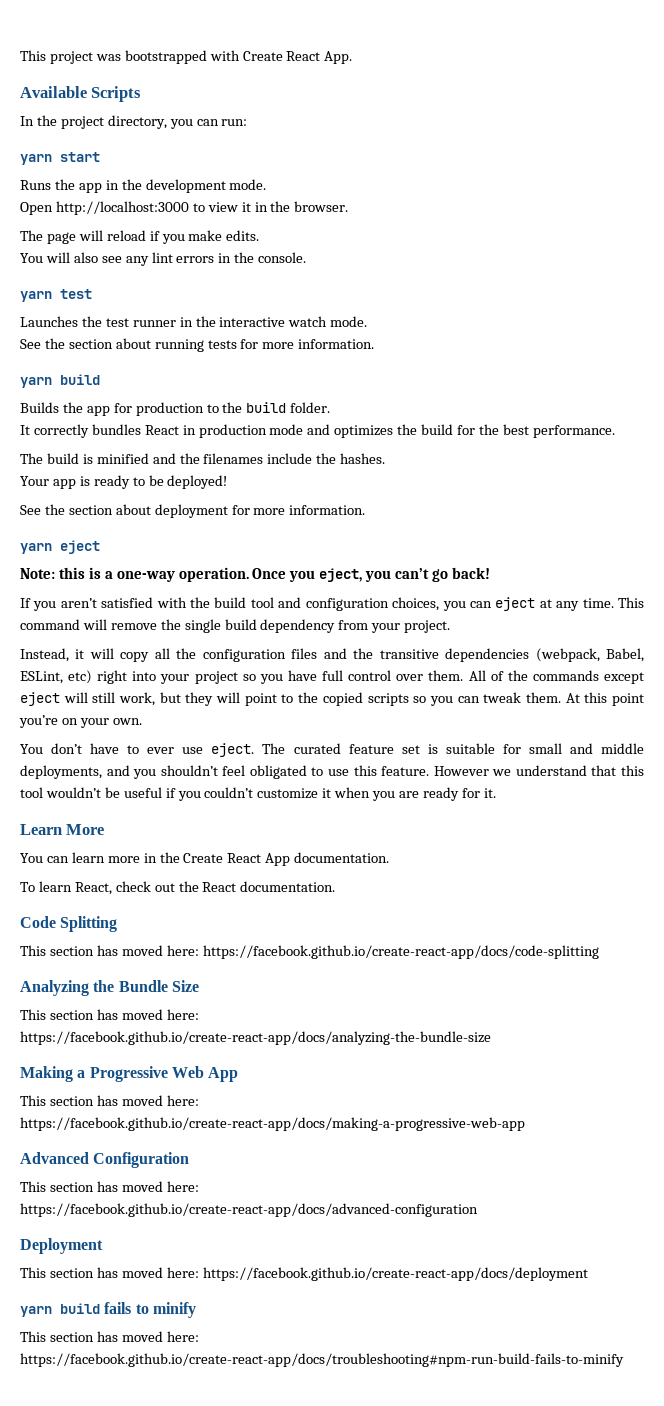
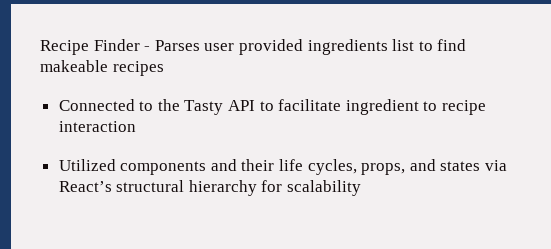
[20,50,353,64] [20,86,142,102] [20,115,248,129] [20,152,100,165] [20,179,267,193] [20,201,349,215] [20,230,260,244] [20,252,307,266] [20,289,92,302] [20,316,368,327] [20,338,375,352] [20,374,100,388] [20,402,331,416] [20,424,615,438] [20,453,386,464] [20,475,228,489] [20,504,366,518] [20,540,100,554] [20,567,490,582] [20,597,644,611] [20,619,451,633] [20,648,644,662] [20,670,645,684] [20,692,644,706] [19,715,142,728] [20,743,644,757] [20,765,644,779] [20,787,496,801] [20,824,105,835] [20,852,390,866] [20,881,336,895] [20,916,118,932] [20,945,599,959] [20,980,199,996] [20,1009,199,1020] [20,1031,491,1045] [20,1066,239,1082] [20,1095,199,1106] [20,1117,525,1131] [20,1152,190,1168] [20,1181,199,1192] [20,1203,478,1217] [20,1238,103,1254] [20,1267,588,1281] [20,1302,196,1318] [20,1331,199,1342] [20,1353,624,1367] This project was bootstrapped with Create React App. // Available Scripts // In the project directory, you can run: // yarn start // Runs the app in the development mode. // Open http://localhost:3000 to view it in the browser. // The page will reload if you make edits. // You will also see any lint errors in the console. // yarn test // Launches the test runner in the interactive watch mode. // See the section about running tests for more information. // yarn build // Builds the app for production to the build folder. // It correctly bundles React in production mode and optimizes the build for the best performance. // The build is minified and the filenames include the hashes. // Your app is ready to be deployed! // See the section about deployment for more information. // yarn eject // Note: this is a one-way operation. Once you eject, you can’t go back! // If you aren’t satisfied with the build tool and configuration choices, you can eject at any time. This command will remove the single build dependency from your project. // Instead, it will copy all the configuration files and the transitive dependencies (webpack, Babel, ESLint, etc) right into your project so you have full control over them. All of the commands except eject will still work, but they will point to the copied scripts so you can tweak them. At this point you’re on your own. // You don’t have to ever use eject. The curated feature set is suitable for small and middle deployments, and you shouldn’t feel obligated to use this feature. However we understand that this tool wouldn’t be useful if you couldn’t customize it when you are ready for it. // Learn More // You can learn more in the Create React App documentation. // To learn React, check out the React documentation. // Code Splitting // This section has moved here: https://facebook.github.io/create-react-app/docs/code-splitting // Analyzing the Bundle Size // This section has moved here: https://facebook.github.io/create-react-app/docs/analyzing-the-bundle-size // Making a Progressive Web App // This section has moved here: https://facebook.github.io/create-react-app/docs/making-a-progressive-web-app // Advanced Configuration // This section has moved here: https://facebook.github.io/create-react-app/docs/advanced-configuration // Deployment // This section has moved here: https://facebook.github.io/create-react-app/docs/deployment // yarn build fails to minify // This section has moved here: https://facebook.github.io/create-react-app/docs/troubleshooting#npm-run-build-fails-to-minify -> [40,39,467,55] [40,60,164,76] [58,99,487,115] [58,121,136,132] [58,159,508,175] [58,180,362,196] Recipe Finder - Parses user provided ingredients list to find makeable recipes // Connected to the Tasty API to facilitate ingredient to recipe interaction // Utilized components and their life cycles, props, and states via React’s structural hierarchy for scalability

